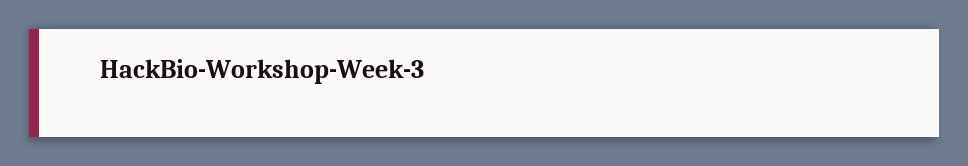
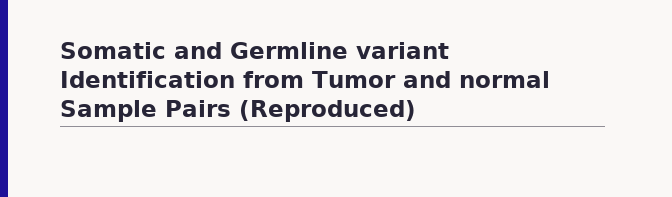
[100,59,424,84] HackBio-Workshop-Week-3 -> [60,42,449,59] [60,71,550,88] [60,100,416,122] Somatic and Germline variant Identification from Tumor and normal Sample Pairs (Reproduced)

